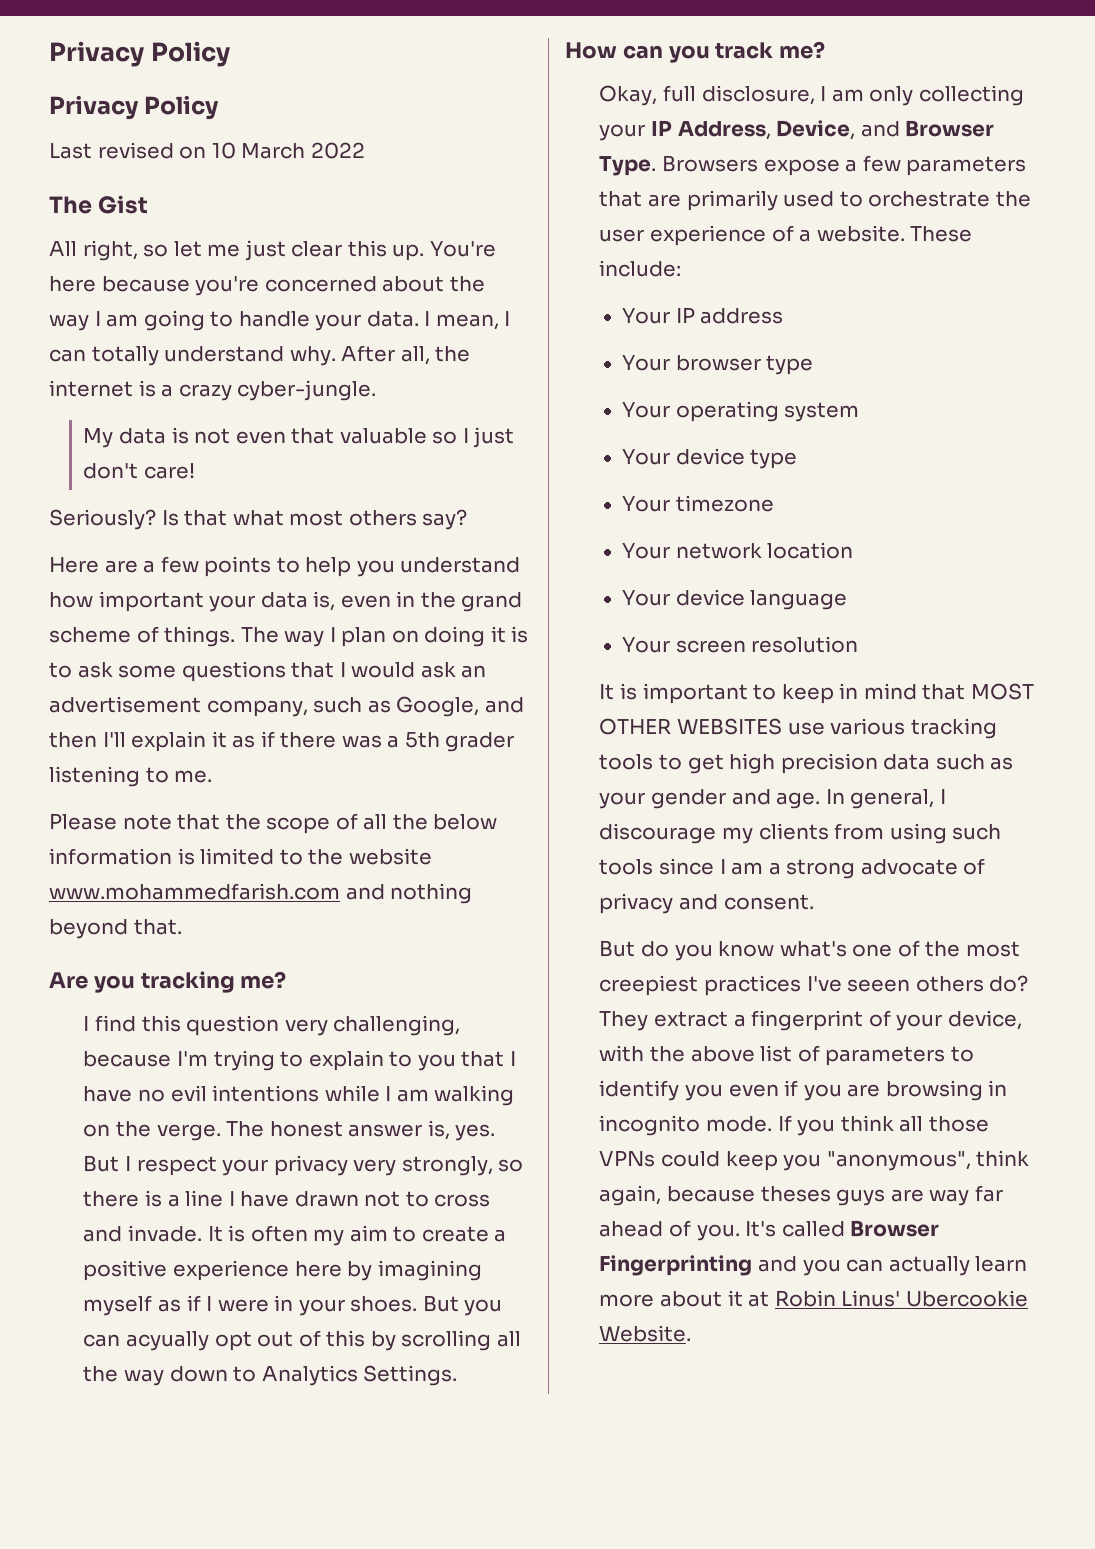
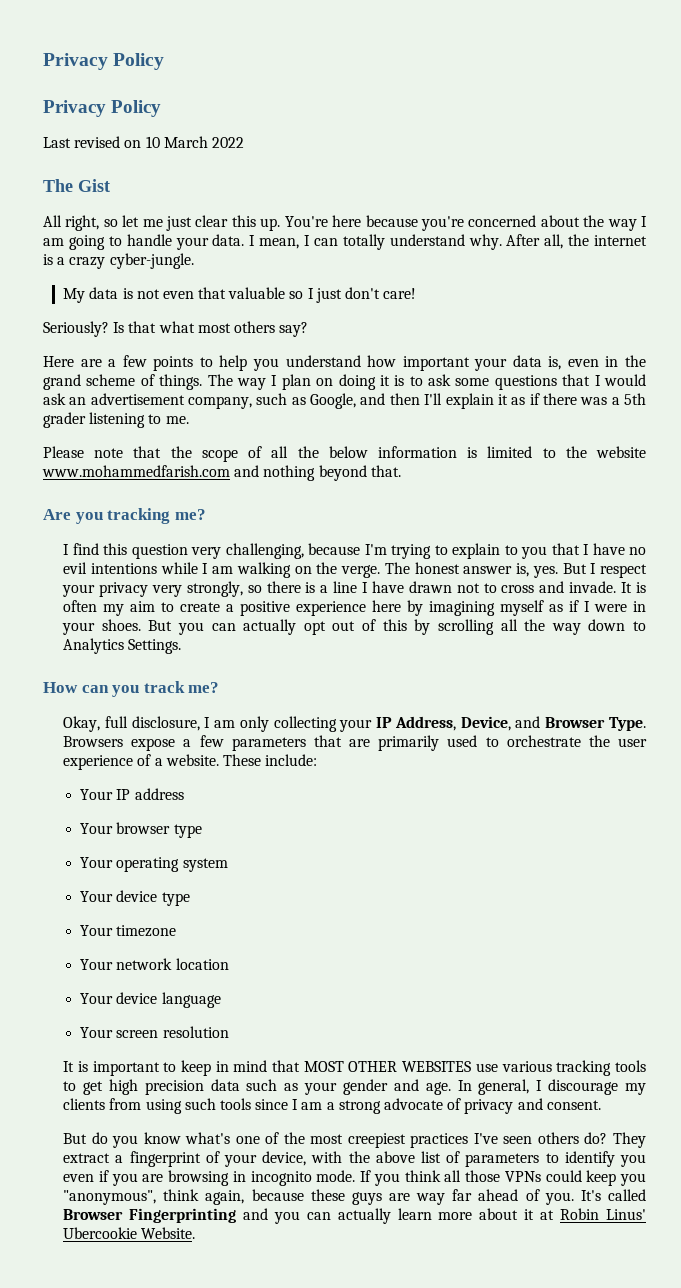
[125,1331,209,1351] acyually -> [243,619,297,635] actually
[847,979,911,992] seeen -> [503,1136,533,1144] seen
[760,1186,831,1202] theses -> [310,1189,345,1201] these

